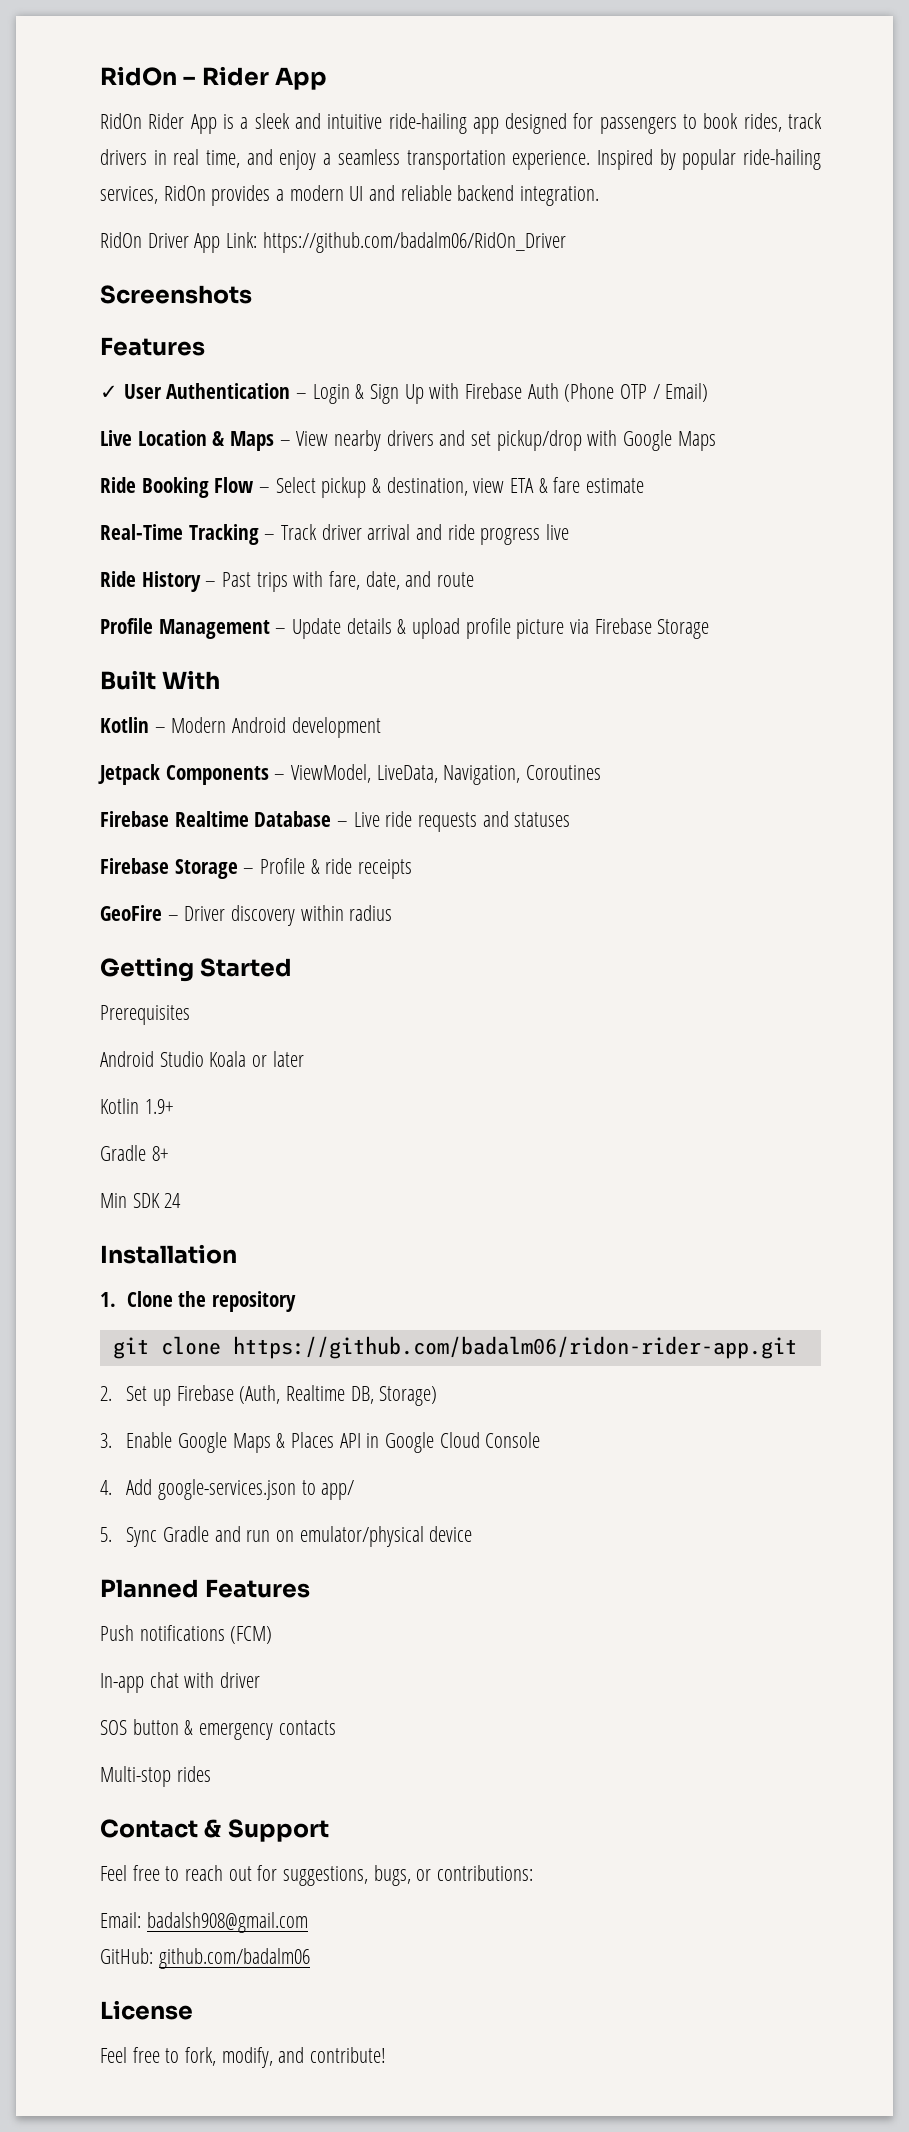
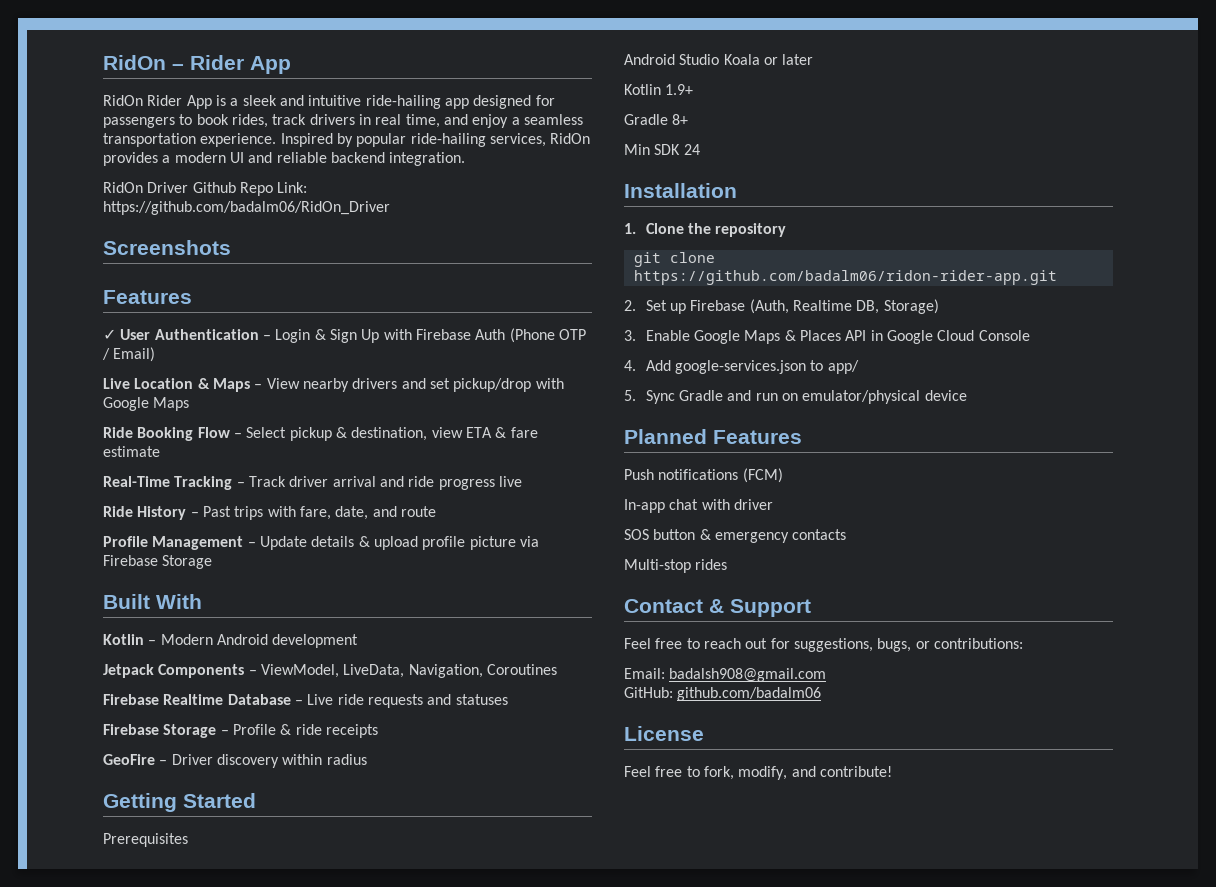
[194,233,221,253] App -> [192,182,273,196] Github Repo

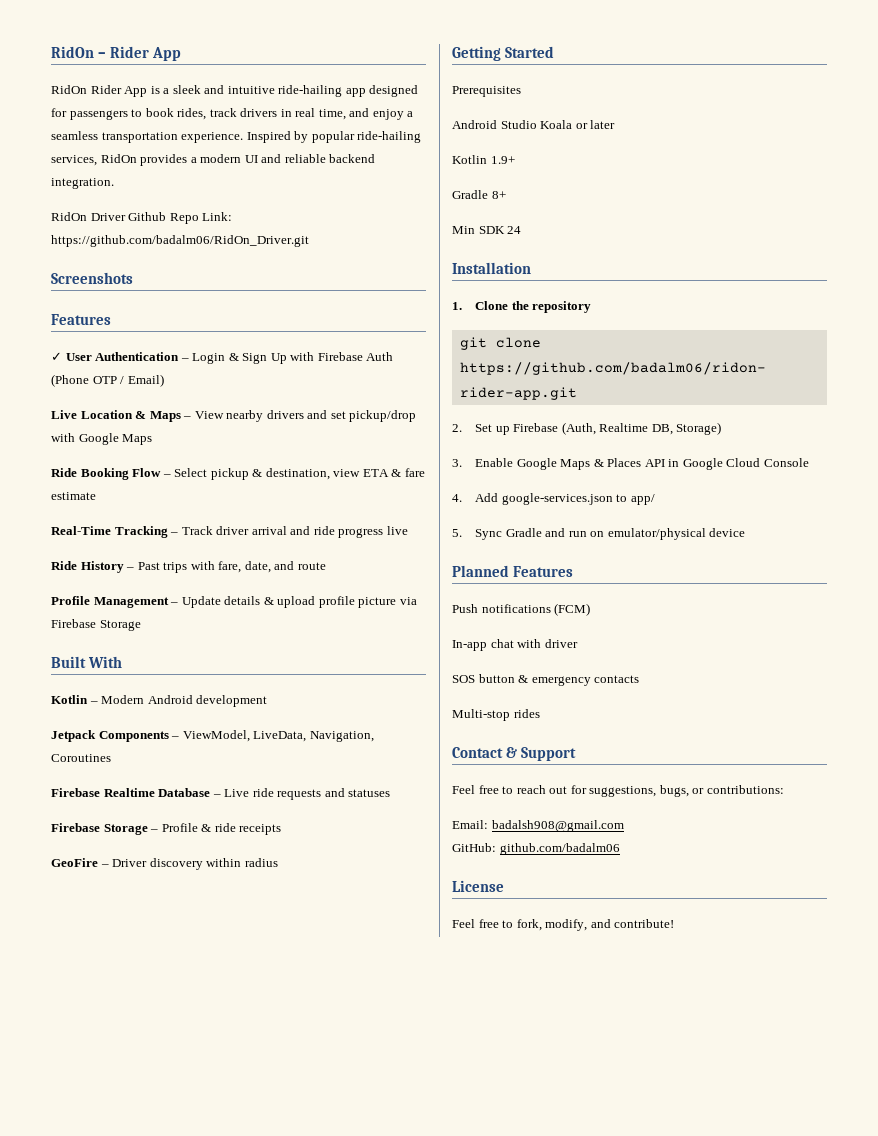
[103,201,390,215] https://github.com/badalm06/RidOn_Driver -> [51,235,309,247] https://github.com/badalm06/RidOn_Driver.git

